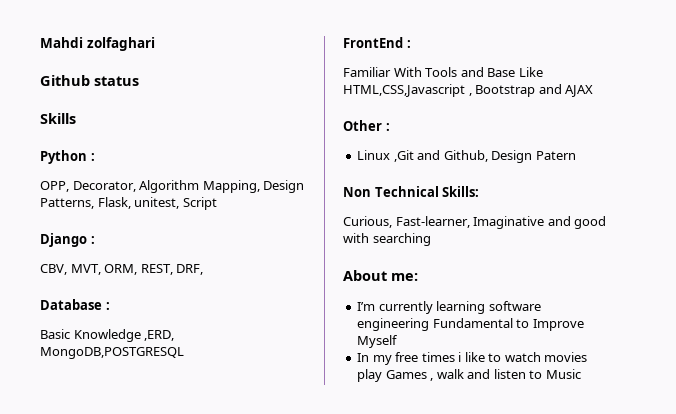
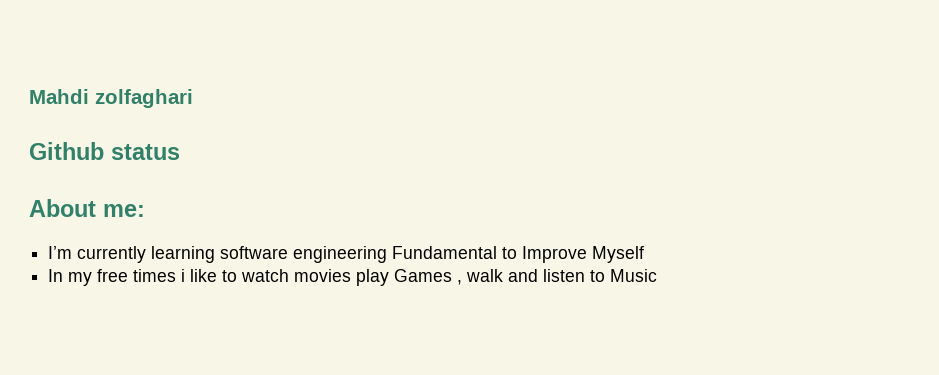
[40,113,76,124] [40,150,95,164] [40,180,305,193] [40,197,217,210] [40,233,95,247] [40,264,204,275] [40,299,110,310] [40,329,175,342] [40,347,184,359] [343,37,411,48] [343,67,543,77] [343,84,594,97] [343,120,390,131] [357,150,576,163] [343,186,480,197] [343,216,607,229] [343,233,431,246] // Skills // Python : // OPP, Decorator, Algorithm Mapping, Design Patterns, Flask, unitest, Script // Django : // CBV, MVT, ORM, REST, DRF, // Database : // Basic Knowledge ,ERD, MongoDB,POSTGRESQL // FrontEnd : // Familiar With Tools and Base Like HTML,CSS,Javascript , Bootstrap and AJAX // Other : // Linux ,Git and Github, Design Patern // Non Technical Skills: // Curious, Fast-learner, Imaginative and good with searching -> (180, 152) none

